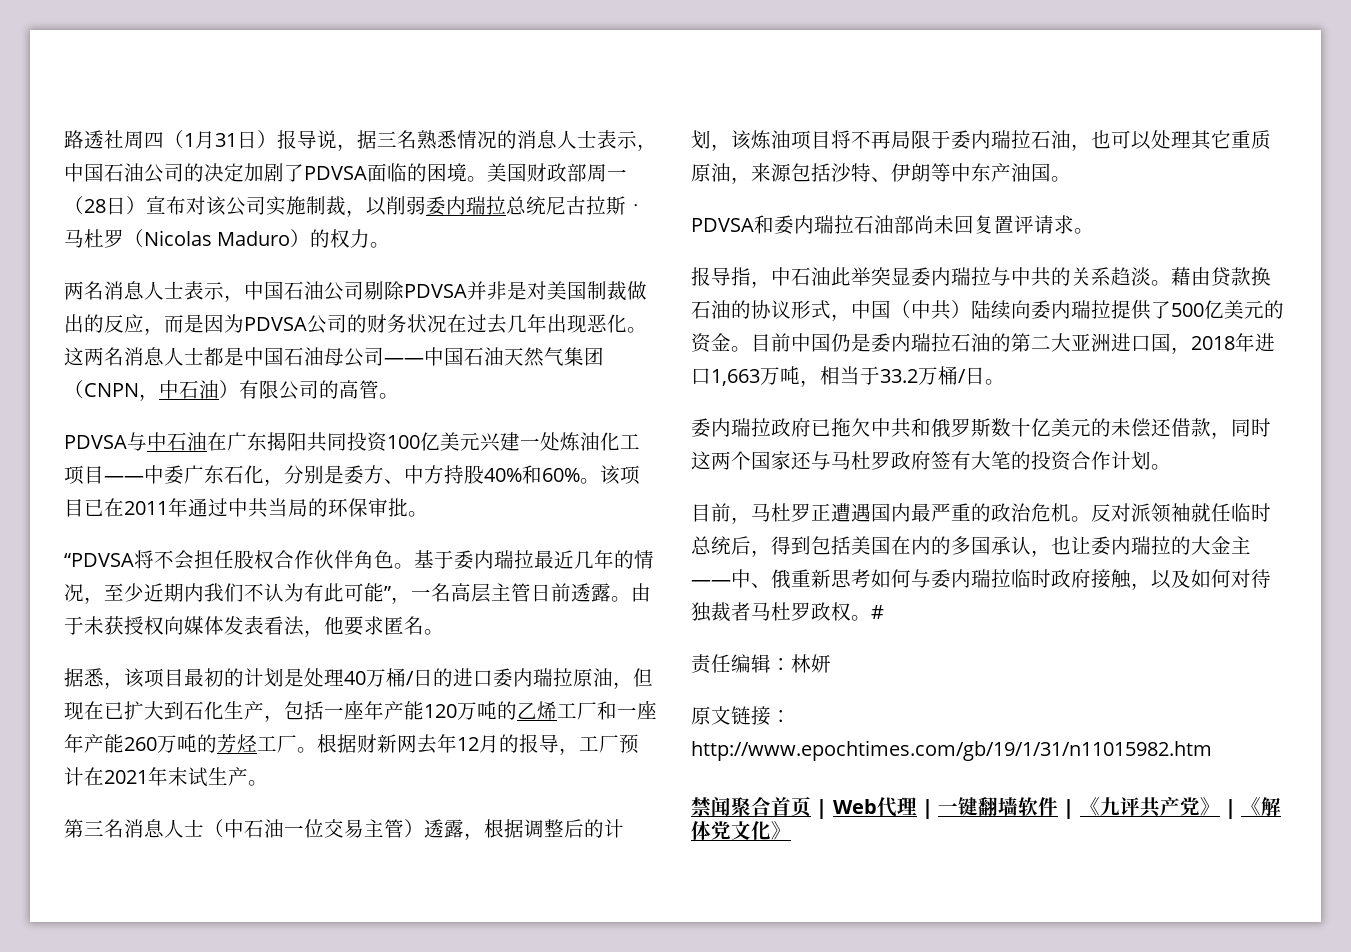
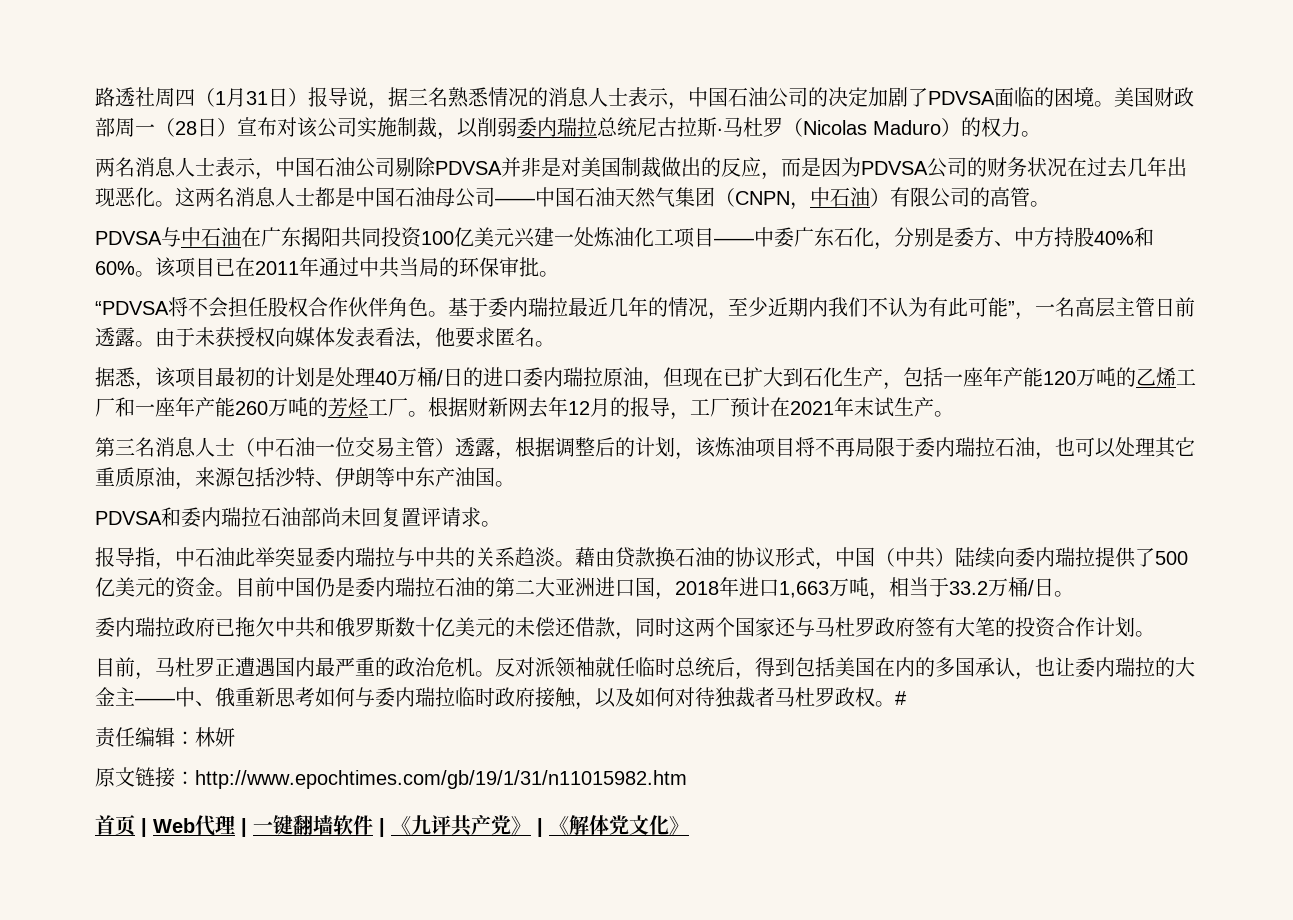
[691,797,771,817] 禁闻聚合 -> (687, 779) none

